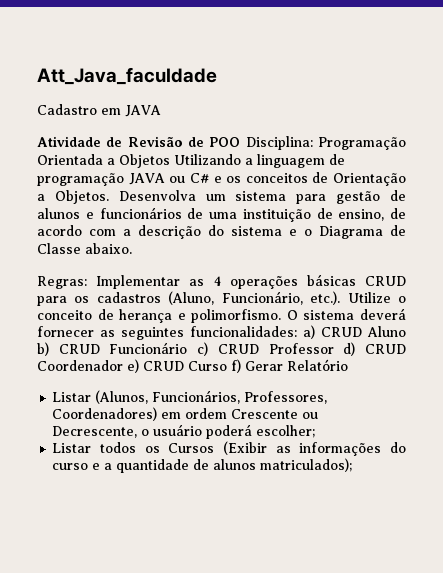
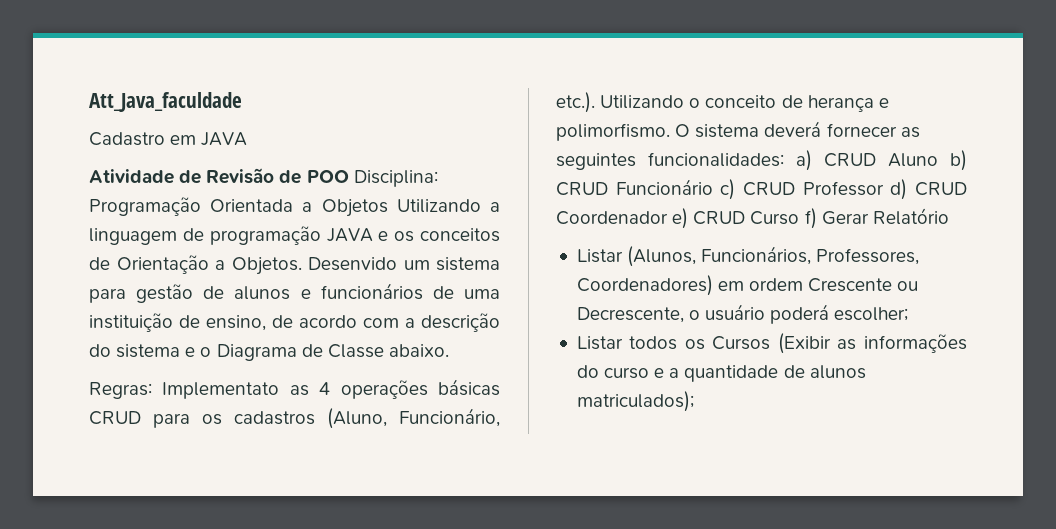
[169,173,209,183] ou C# -> (373, 235) none
[118,190,196,201] Desenvolva -> [308,257,397,271] Desenvido
[96,275,181,289] Implementar -> [162,382,280,399] Implementato
[347,292,391,303] Utilize -> [600,95,685,109] Utilizando

